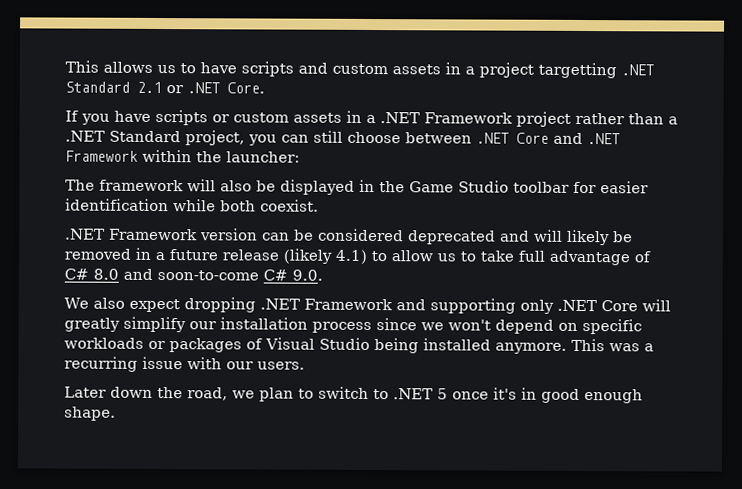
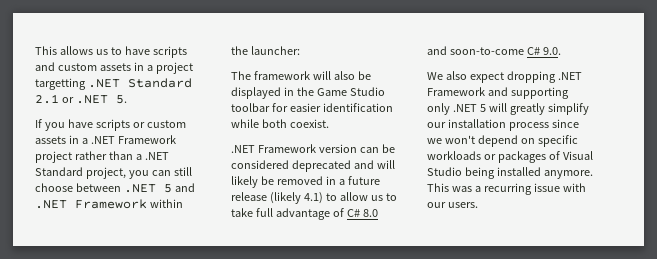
[227,82,265,94] Core. -> [115,95,127,104] 5.
[516,132,549,144] Core -> [163,184,172,193] 5
[600,300,638,312] Core -> [479,104,486,112] 5
[64,386,643,404] [64,406,116,421] // Later down the road, we plan to switch to .NET 5 once it's in good enough shape. -> (478, 205) none

